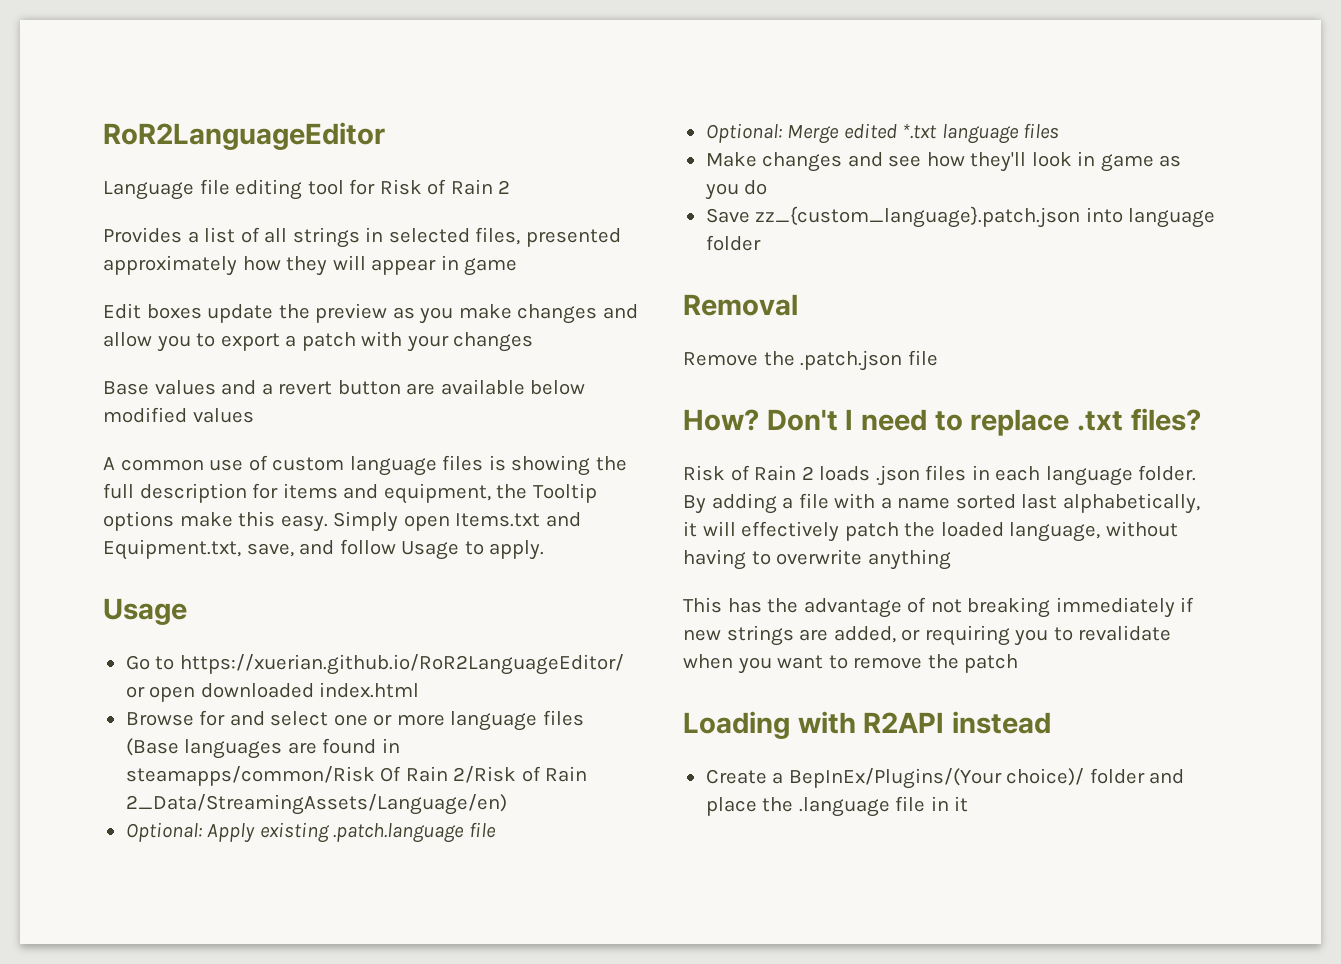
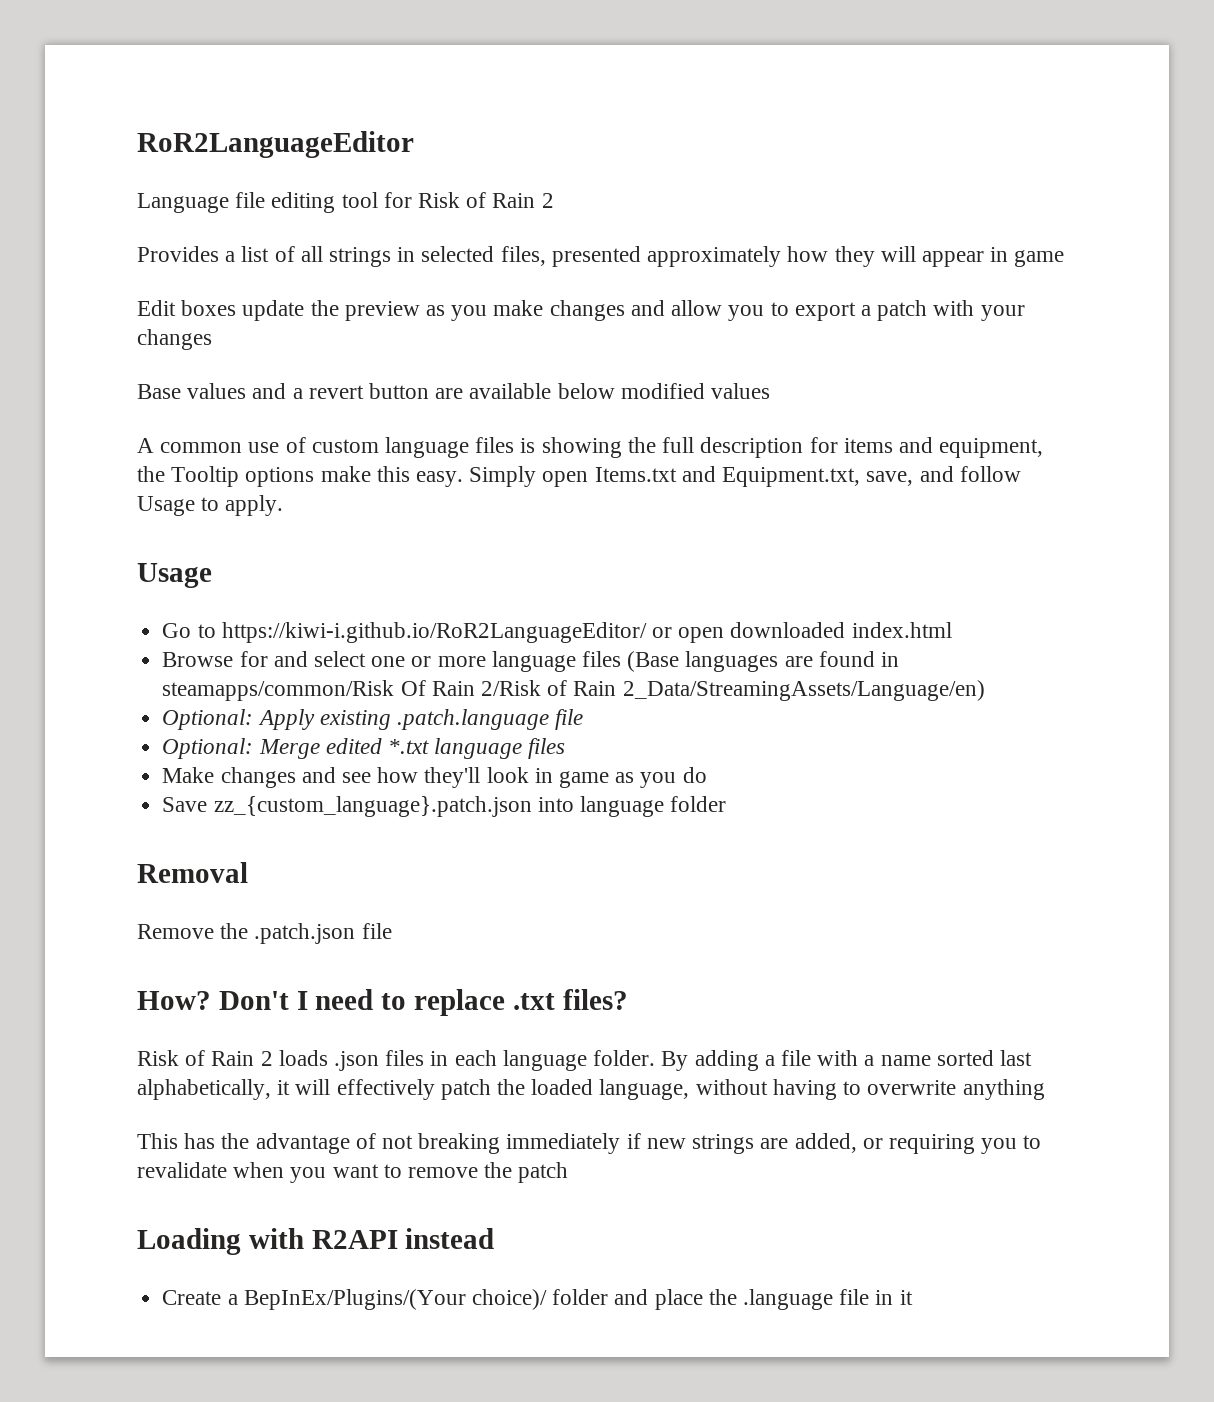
[179,654,624,675] https://xuerian.github.io/RoR2LanguageEditor/ -> [221,622,647,643] https://kiwi-i.github.io/RoR2LanguageEditor/

